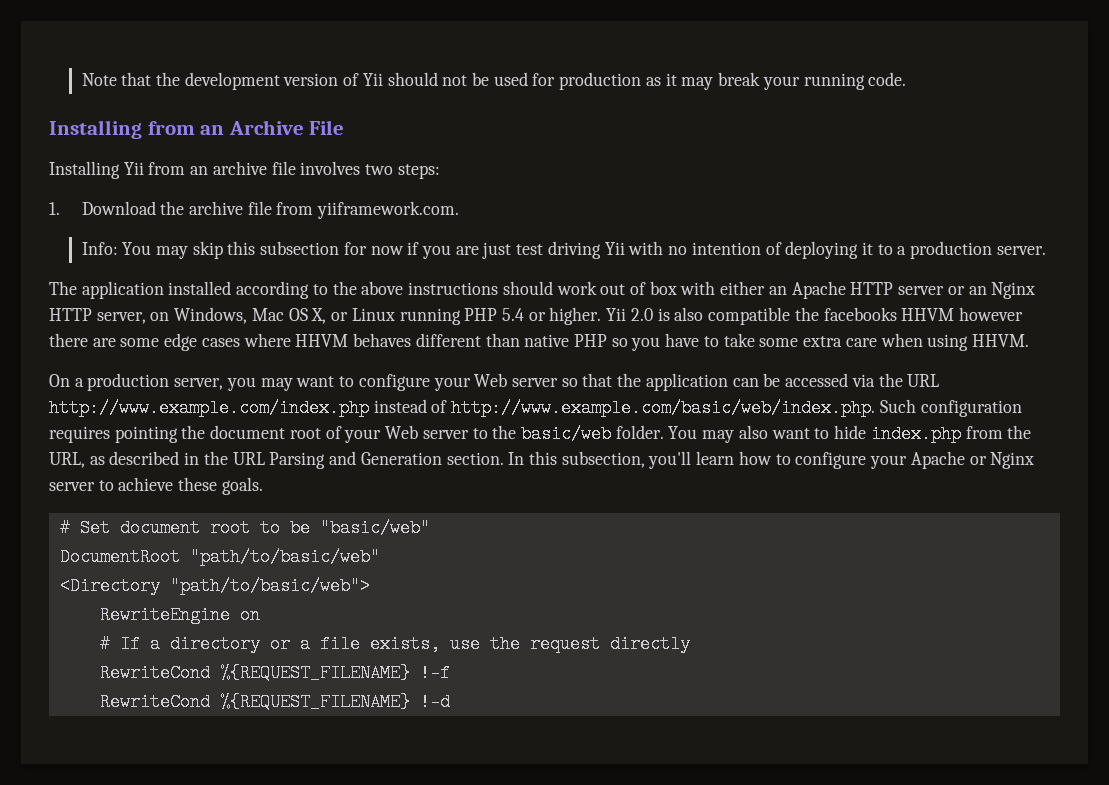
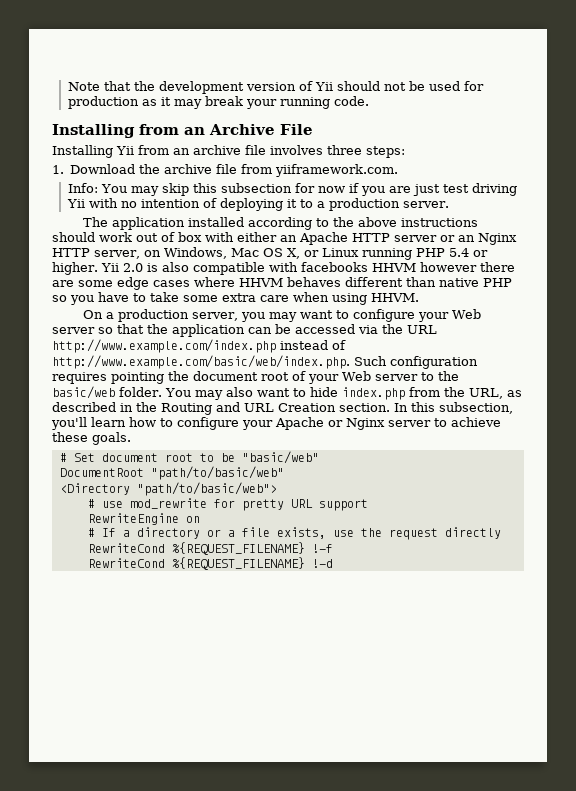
[365,164,394,175] two -> [327,145,362,155] three
[794,307,819,321] the -> [268,262,298,272] with
[232,451,442,469] URL Parsing and Generation -> [161,402,336,415] Routing and URL Creation
(370, 586) none -> [87,498,368,511] // # use mod_rewrite for pretty URL support

